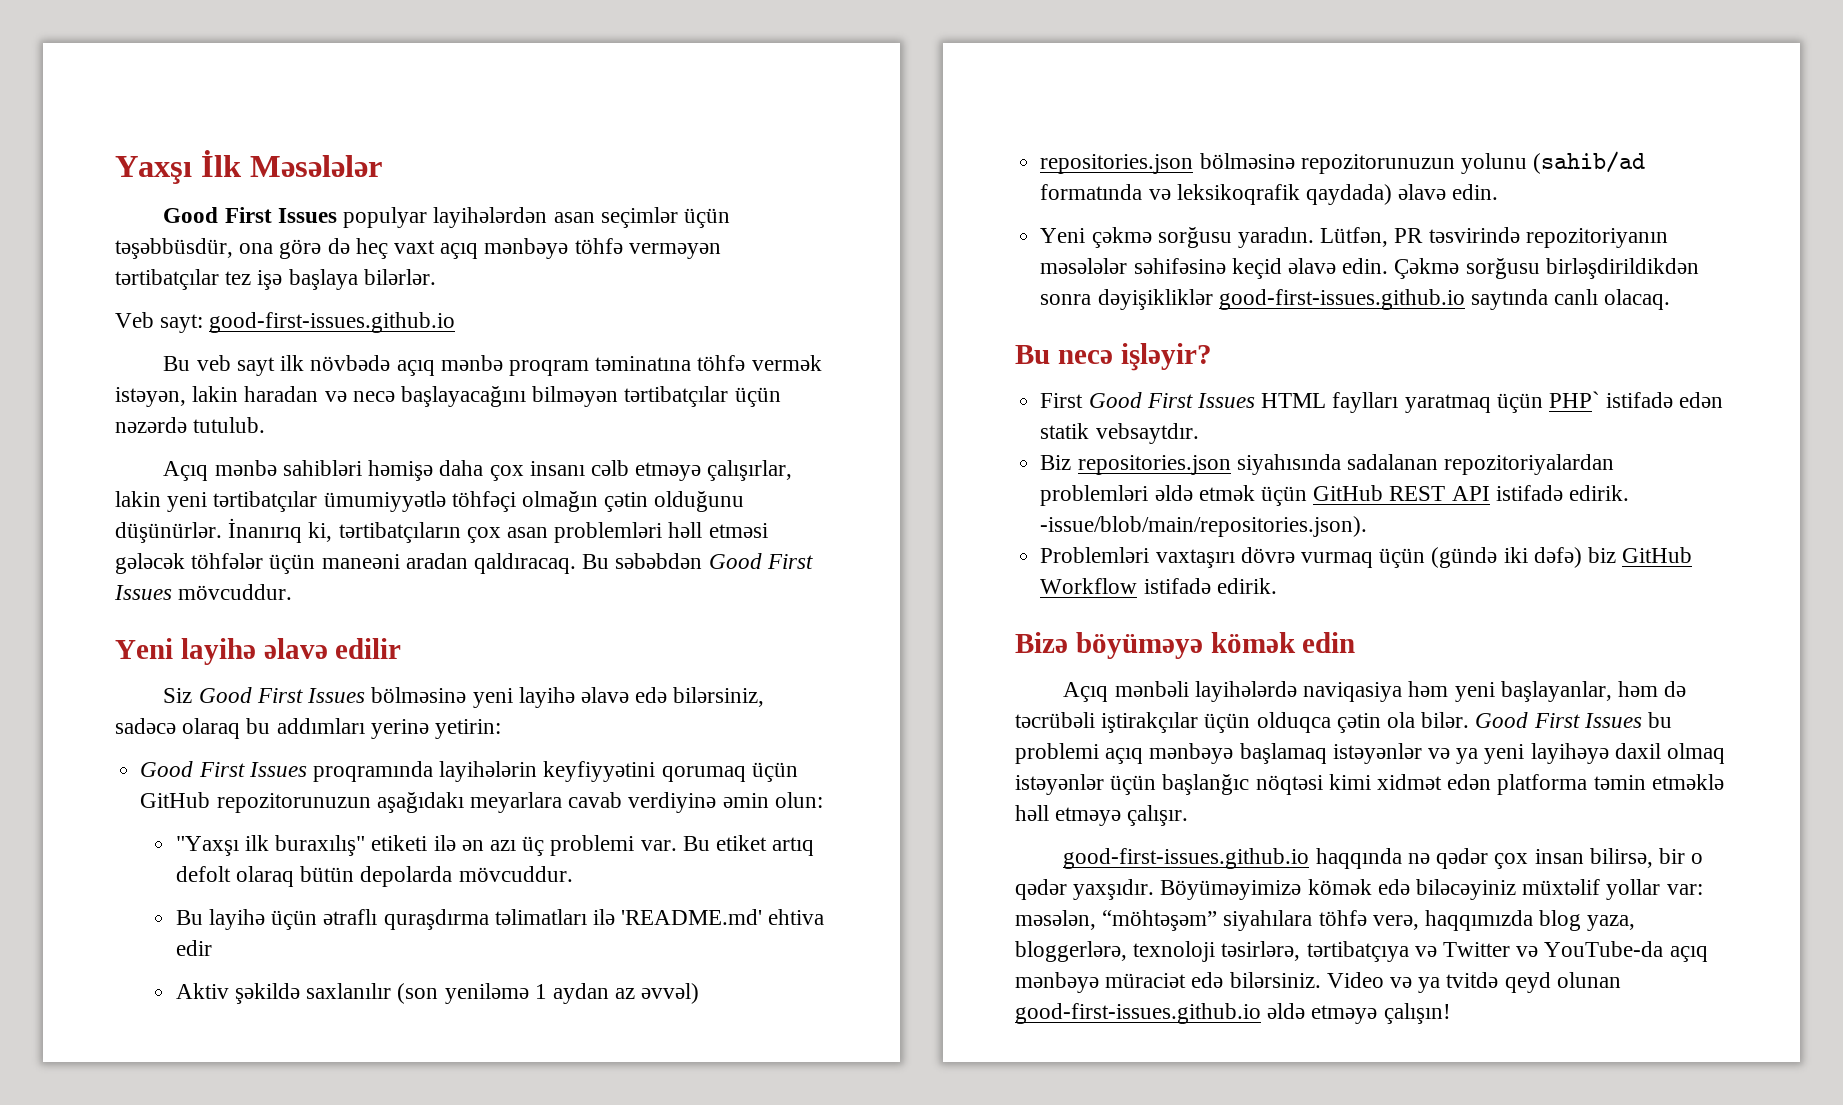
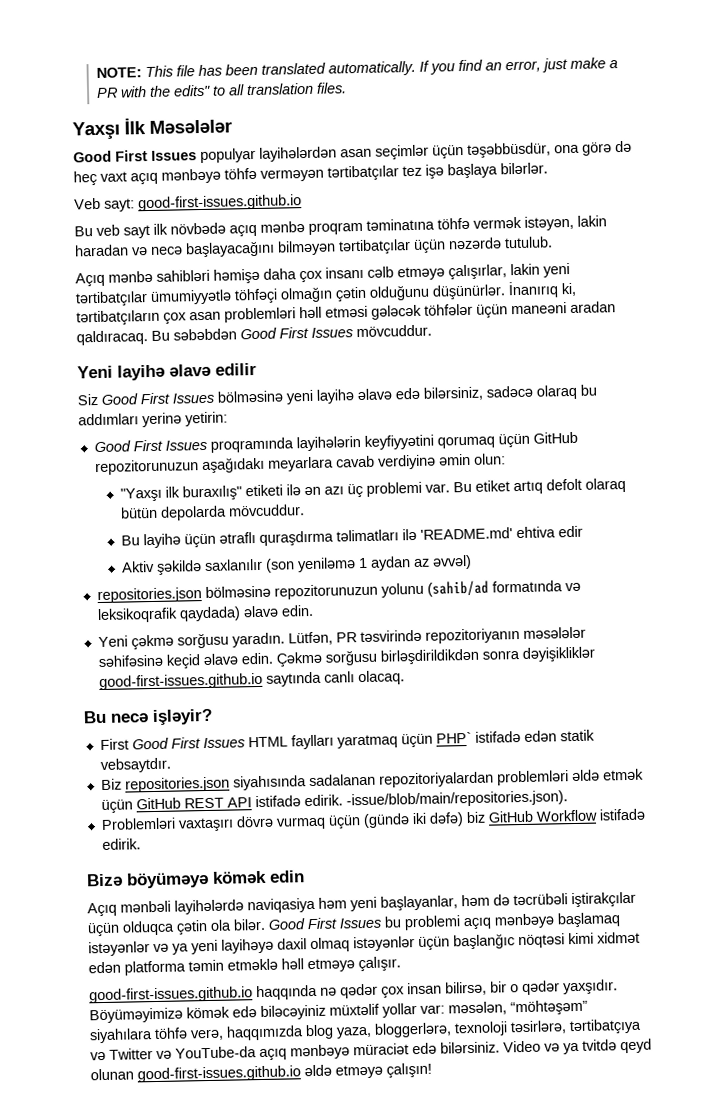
(115, 170) none -> [95,57,618,78] [95,82,347,98] NOTE: This file has been translated automatically. If you find an error, just make a PR with the edits" to all translation files. //

